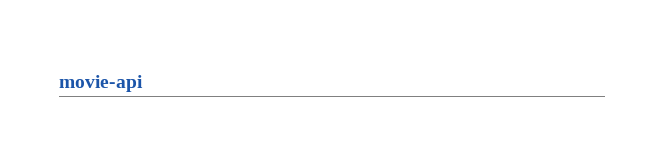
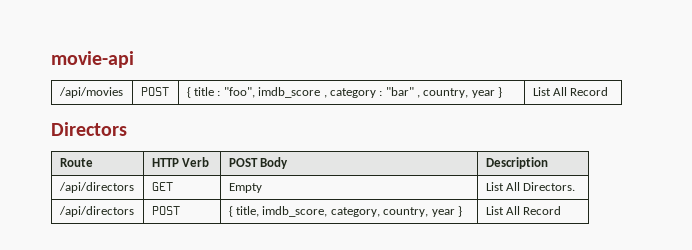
(143, 83) none -> [58,87,123,98] [140,87,169,96] [186,87,503,98] [532,87,609,96] [51,122,127,136] [59,158,93,167] [151,157,210,167] [228,157,289,169] [485,157,548,169] [58,182,134,193] [151,182,173,191] [228,183,262,193] [485,182,576,191] [58,206,134,217] [151,206,180,215] [228,206,462,217] [485,206,562,215] // /api/movies | POST | { title : "foo", imdb_score , category : "bar" , country, year } | List All Record // Directors // Route | HTTP Verb | POST Body | Description // /api/directors | GET | Empty | List All Directors. // /api/directors | POST | { title, imdb_score, category, country, year } | List All Record

